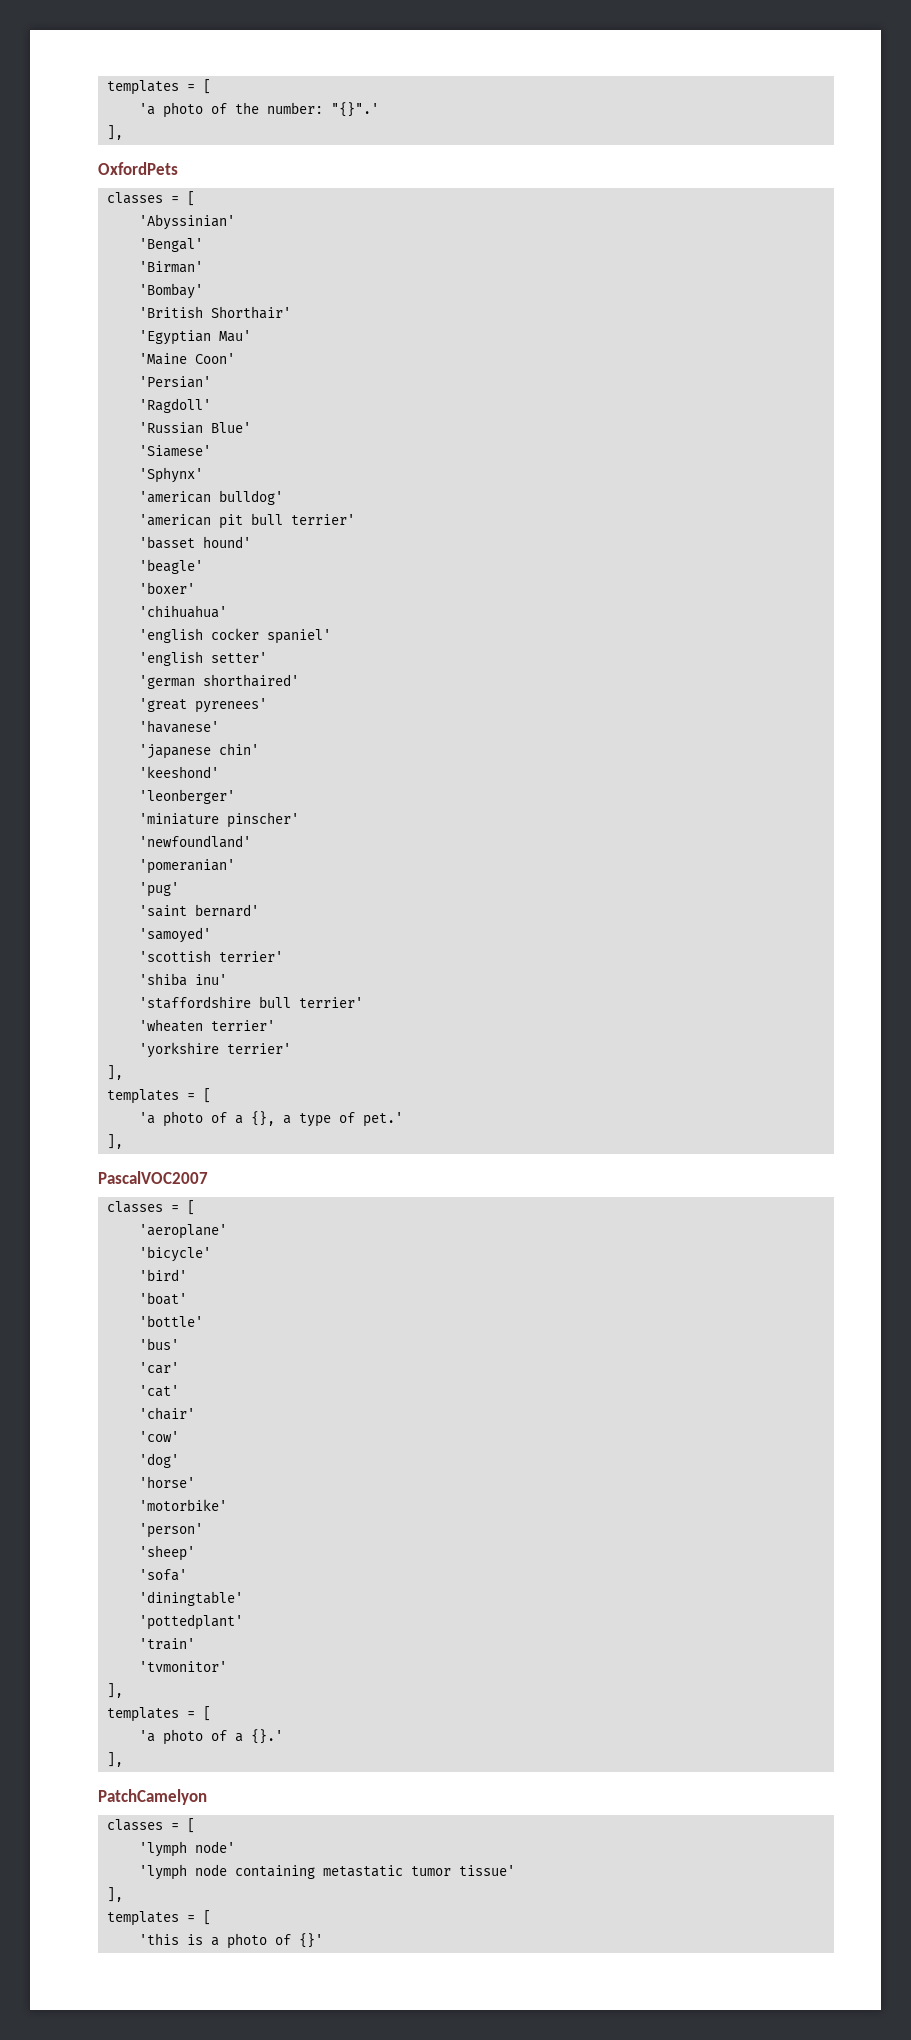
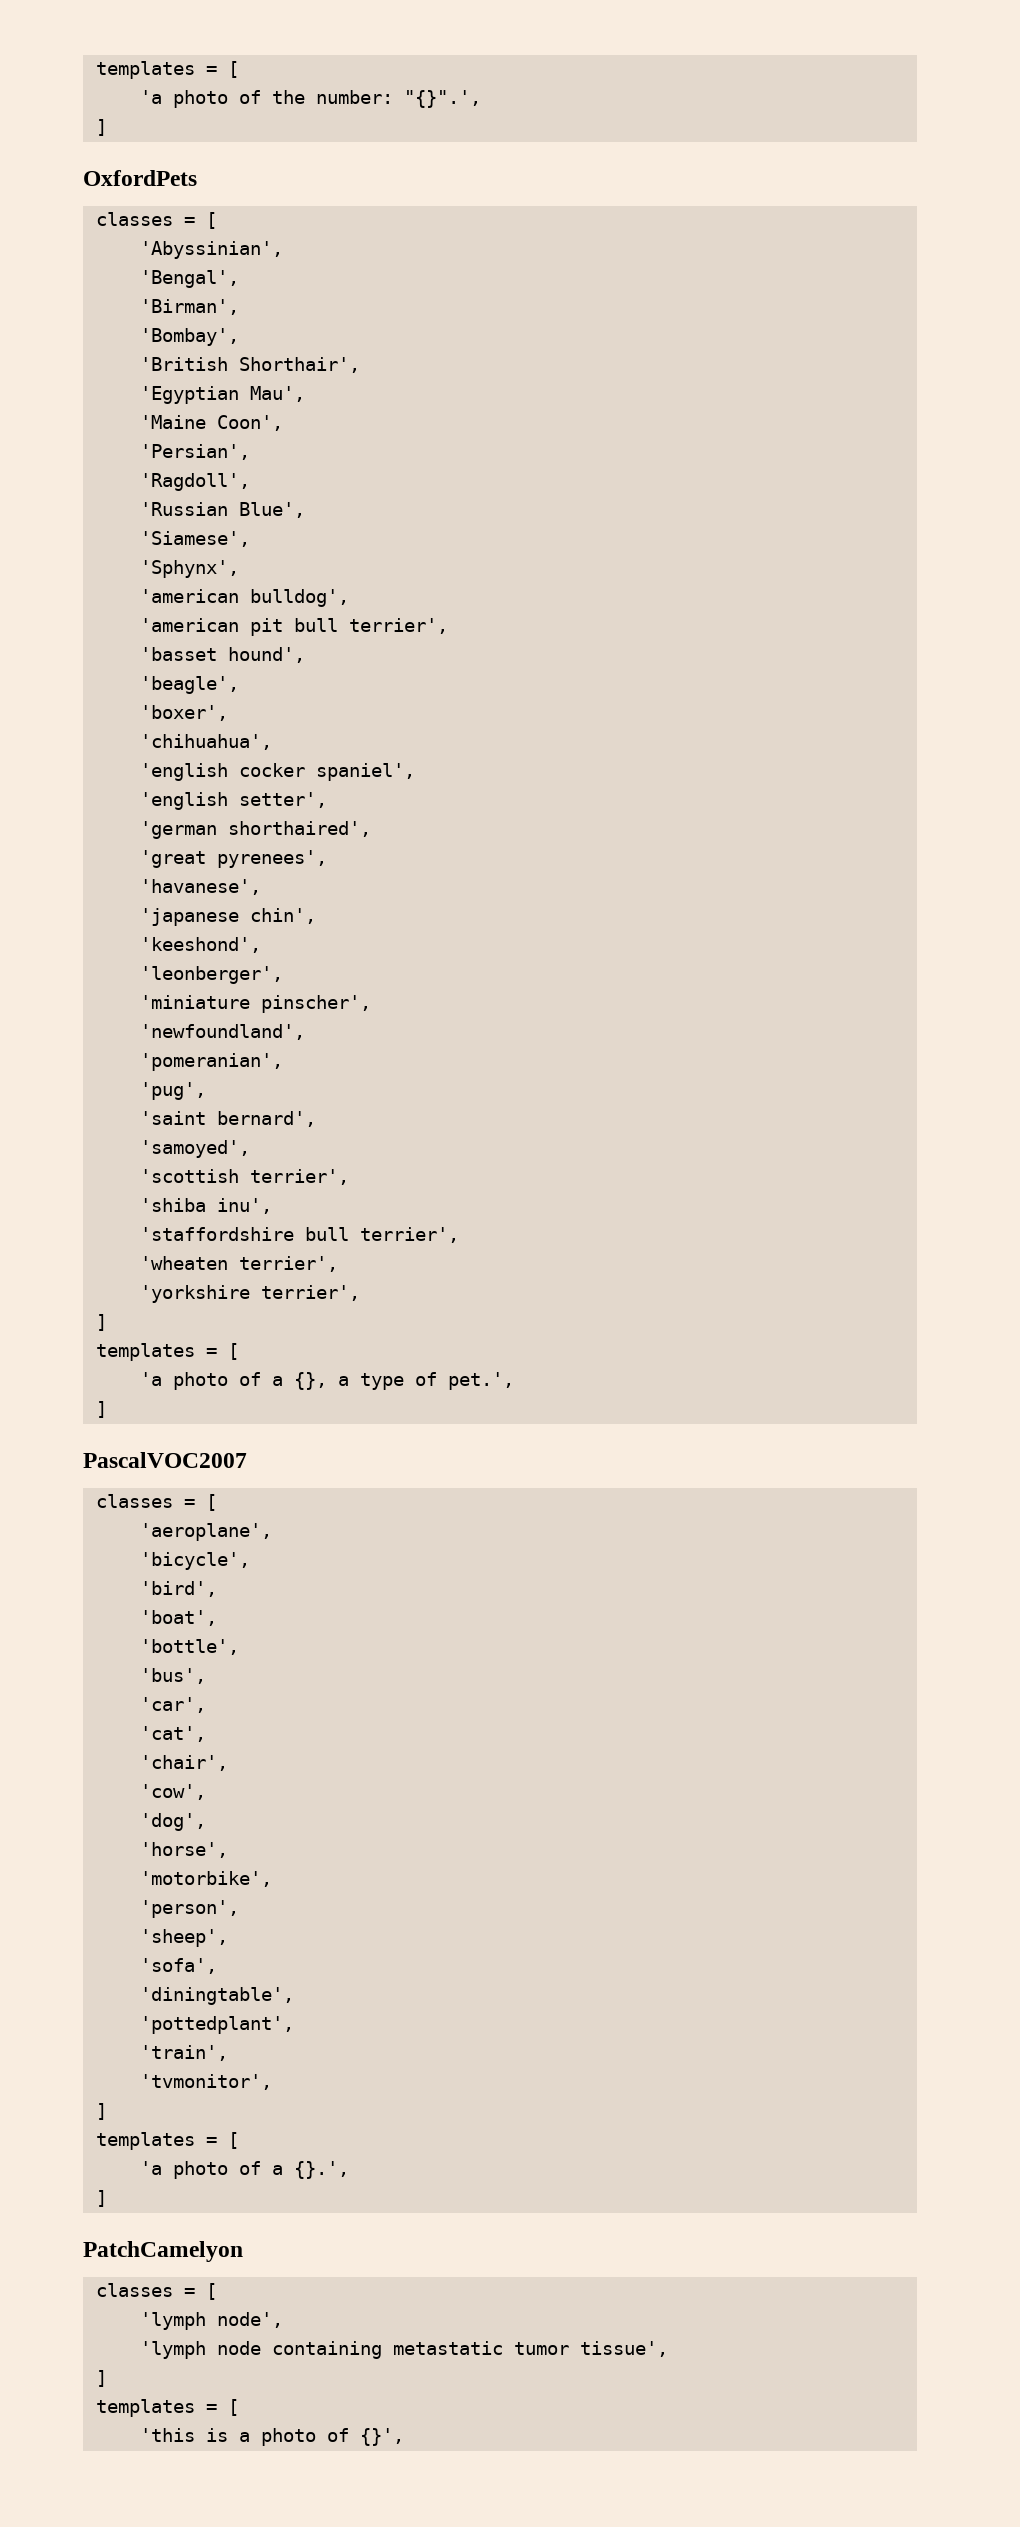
[330,102,379,117] [106,125,123,140] "{}".' // ], -> [403,90,481,108] [95,119,107,136] "{}".', // ]
[138,214,235,230] [138,238,203,252] [138,261,203,273] [138,283,203,299] 'Abyssinian' // 'Bengal' // 'Birman' // 'Bombay' -> [139,241,283,259] [139,270,239,288] [139,299,239,315] [139,328,239,346] 'Abyssinian', // 'Bengal', // 'Birman', // 'Bombay',
[210,306,291,319] Shorthair' -> [238,357,360,373] Shorthair',
[218,330,251,342] Mau' -> [249,386,305,402] Mau',
[194,353,235,364] [138,376,211,388] [138,398,211,413] [138,422,251,434] [138,445,211,457] [138,467,203,483] [138,490,283,505] Coon' // 'Persian' // 'Ragdoll' // 'Russian Blue' // 'Siamese' // 'Sphynx' // 'american bulldog' -> [216,415,283,431] [139,444,250,460] [139,473,250,491] [139,502,305,518] [139,531,250,547] [139,560,239,578] [139,589,349,607] Coon', // 'Persian', // 'Ragdoll', // 'Russian Blue', // 'Siamese', // 'Sphynx', // 'american bulldog',
[290,514,355,525] terrier' -> [348,618,448,634] terrier',
[202,536,251,548] [138,559,203,574] [138,582,195,594] [138,605,227,618] hound' // 'beagle' // 'boxer' // 'chihuahua' -> [227,647,305,663] [139,676,239,694] [139,705,228,721] [139,734,272,750] hound', // 'beagle', // 'boxer', // 'chihuahua',
[266,629,331,644] [138,651,267,666] spaniel' // 'english setter' -> [315,763,415,781] [139,792,327,810] spaniel', // 'english setter',
[202,674,299,687] shorthaired' -> [227,821,371,837] shorthaired',
[194,698,267,713] [138,720,219,733] pyrenees' // 'havanese' -> [216,850,327,868] [139,879,261,895] pyrenees', // 'havanese',
[218,743,259,755] [138,766,219,778] [138,789,235,804] [138,812,299,828] [138,835,251,848] [138,859,235,874] [138,882,179,897] chin' // 'keeshond' // 'leonberger' // 'miniature pinscher' // 'newfoundland' // 'pomeranian' // 'pug' -> [249,908,316,924] [139,937,261,953] [139,966,283,984] [139,995,371,1013] [139,1024,305,1040] [139,1053,283,1071] [139,1082,206,1100] chin', // 'keeshond', // 'leonberger', // 'miniature pinscher', // 'newfoundland', // 'pomeranian', // 'pug',
[194,904,259,917] [138,927,211,943] bernard' // 'samoyed' -> [216,1111,316,1127] [139,1140,250,1158] bernard', // 'samoyed',
[218,951,283,962] terrier' -> [249,1169,349,1185] terrier',
[194,974,227,985] inu' -> [216,1198,272,1214] inu',
[298,997,363,1008] terrier' -> [359,1227,459,1243] terrier',
[210,1020,275,1031] terrier' -> [238,1256,338,1272] terrier',
[226,1043,291,1054] [106,1065,123,1080] terrier' // ], -> [260,1285,360,1301] [95,1314,107,1331] terrier', // ]
[362,1112,403,1127] [106,1134,123,1149] pet.' // ], -> [447,1372,514,1390] [95,1401,107,1418] pet.', // ]
[138,1224,227,1239] [138,1246,211,1262] [138,1269,187,1281] [138,1292,187,1305] [138,1315,203,1327] [138,1338,179,1350] [138,1362,179,1374] [138,1385,179,1397] [138,1407,195,1420] [138,1431,179,1442] [138,1453,179,1468] [138,1476,195,1488] [138,1499,227,1511] [138,1523,203,1538] [138,1545,195,1561] [138,1569,187,1581] [138,1591,243,1606] [138,1614,243,1630] [138,1638,195,1650] [138,1661,227,1672] [106,1683,123,1698] [106,1706,211,1722] [138,1729,283,1745] [106,1752,123,1767] 'aeroplane' // 'bicycle' // 'bird' // 'boat' // 'bottle' // 'bus' // 'car' // 'cat' // 'chair' // 'cow' // 'dog' // 'horse' // 'motorbike' // 'person' // 'sheep' // 'sofa' // 'diningtable' // 'pottedplant' // 'train' // 'tvmonitor' // ], // templates = [ // 'a photo of a {}.' // ], -> [139,1523,272,1541] [139,1552,250,1570] [139,1581,217,1597] [139,1610,217,1626] [139,1639,239,1655] [139,1668,206,1684] [139,1697,206,1713] [139,1726,206,1742] [139,1755,228,1771] [139,1784,206,1800] [139,1813,206,1831] [139,1842,228,1858] [139,1871,272,1887] [139,1900,239,1918] [139,1929,228,1947] [139,1958,217,1974] [139,1987,294,2005] [139,2016,294,2034] [139,2045,228,2061] [139,2074,272,2090] [95,2103,107,2120] [95,2132,239,2150] [139,2161,349,2179] [95,2190,107,2207] 'aeroplane', // 'bicycle', // 'bird', // 'boat', // 'bottle', // 'bus', // 'car', // 'cat', // 'chair', // 'cow', // 'dog', // 'horse', // 'motorbike', // 'person', // 'sheep', // 'sofa', // 'diningtable', // 'pottedplant', // 'train', // 'tvmonitor', // ] // templates = [ // 'a photo of a {}.', // ]
[194,1841,235,1853] node' -> [216,2312,283,2328] node',
[458,1865,515,1876] [106,1887,123,1902] tissue' // ], -> [579,2341,668,2357] [95,2370,107,2387] tissue', // ]
[298,1933,323,1948] {}' -> [359,2428,404,2446] {}',

